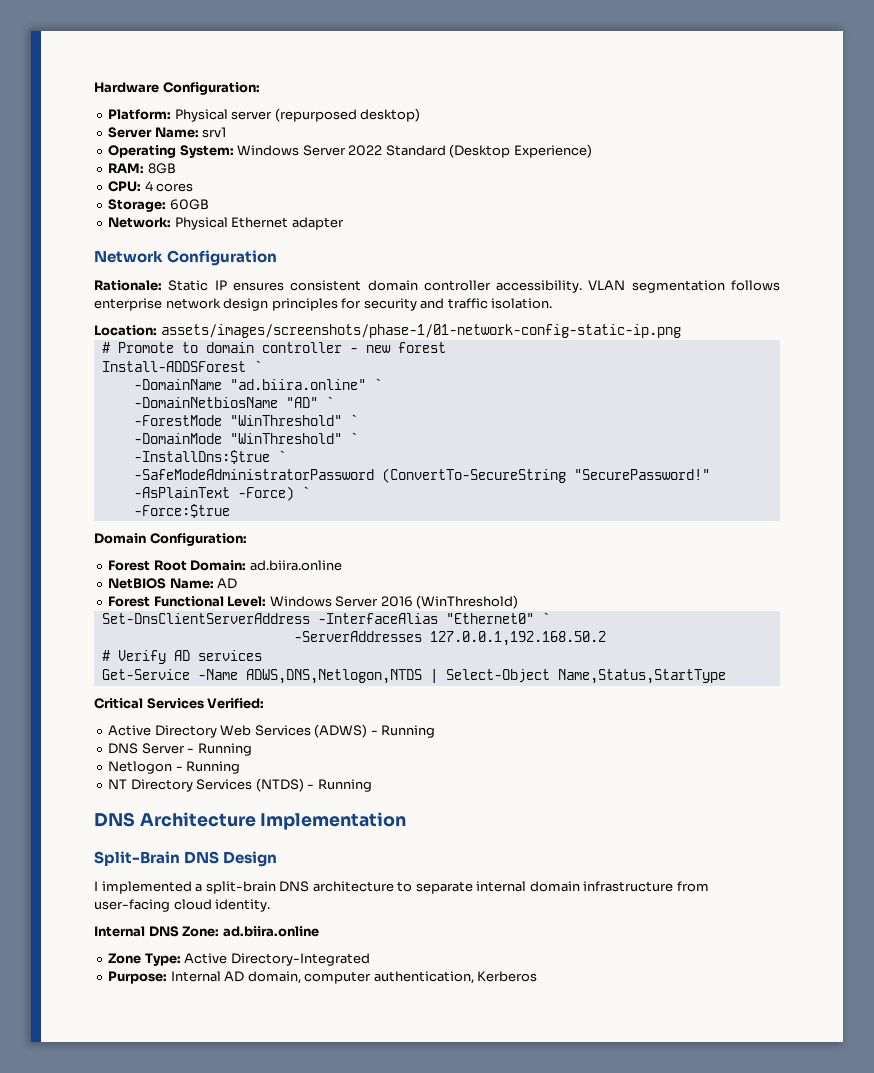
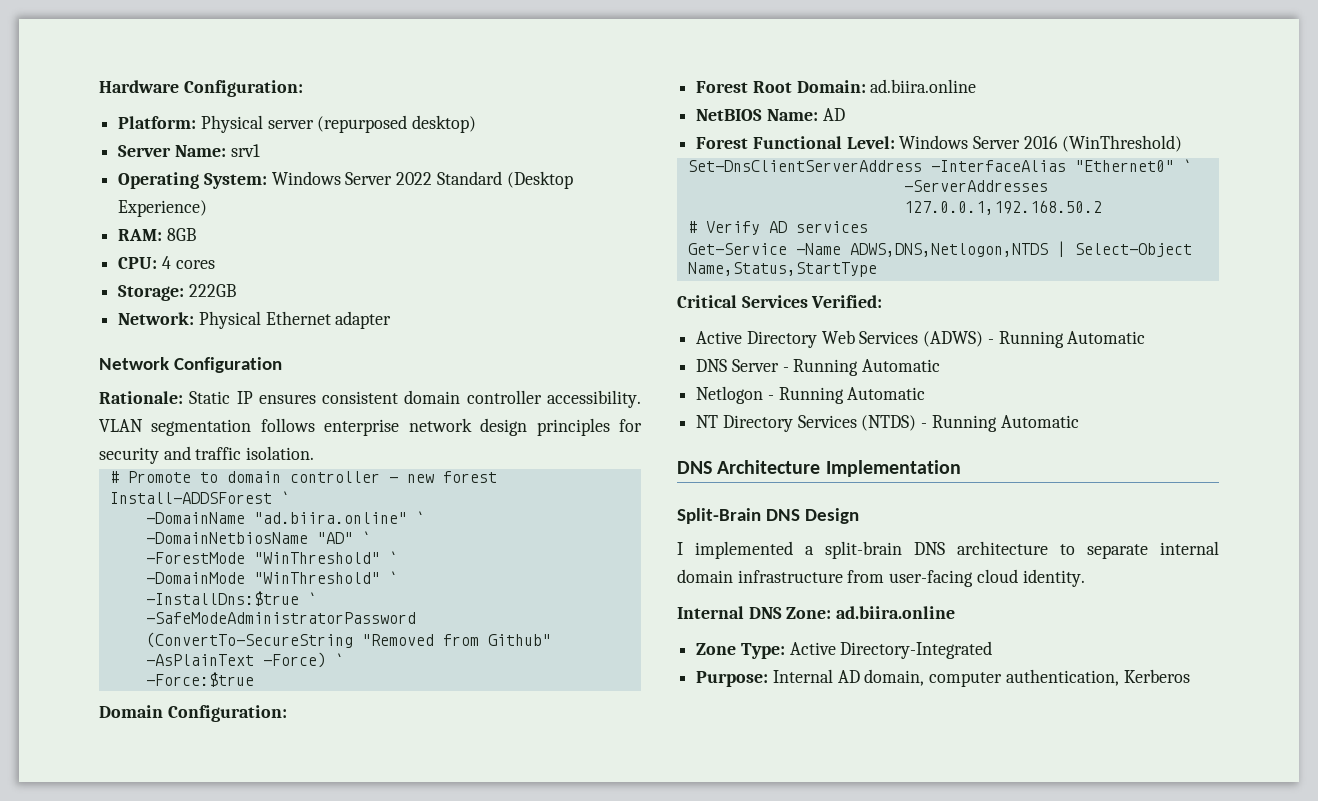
[169,199,209,210] 60GB -> [188,284,236,297] 222GB
[94,324,681,338] // Location: assets/images/screenshots/phase-1/01-network-config-static-ip.png -> (315, 453) none
[573,469,710,480] "SecurePassword!" -> [361,634,551,646] "Removed from Github"
(436, 731) none -> [1067,331,1146,344] Automatic
(252, 749) none -> [862,359,941,372] Automatic
(241, 767) none -> [847,387,926,400] Automatic
(372, 785) none -> [1000,415,1079,428] Automatic

